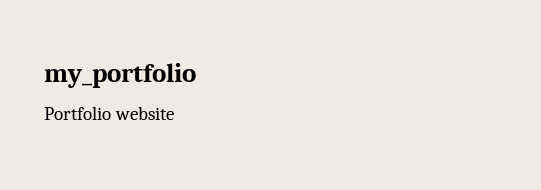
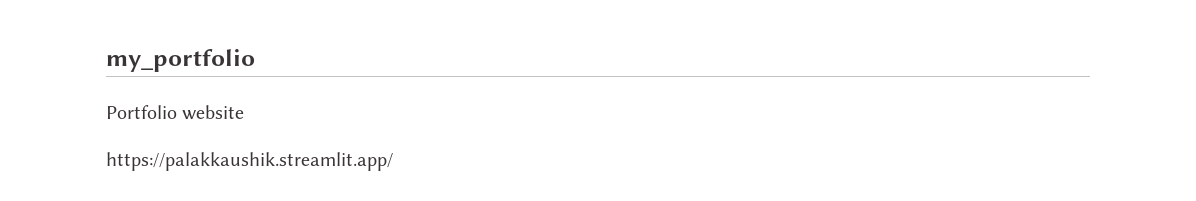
(175, 113) none -> [106,152,393,171] // https://palakkaushik.streamlit.app/

